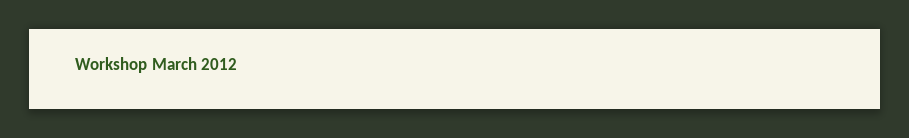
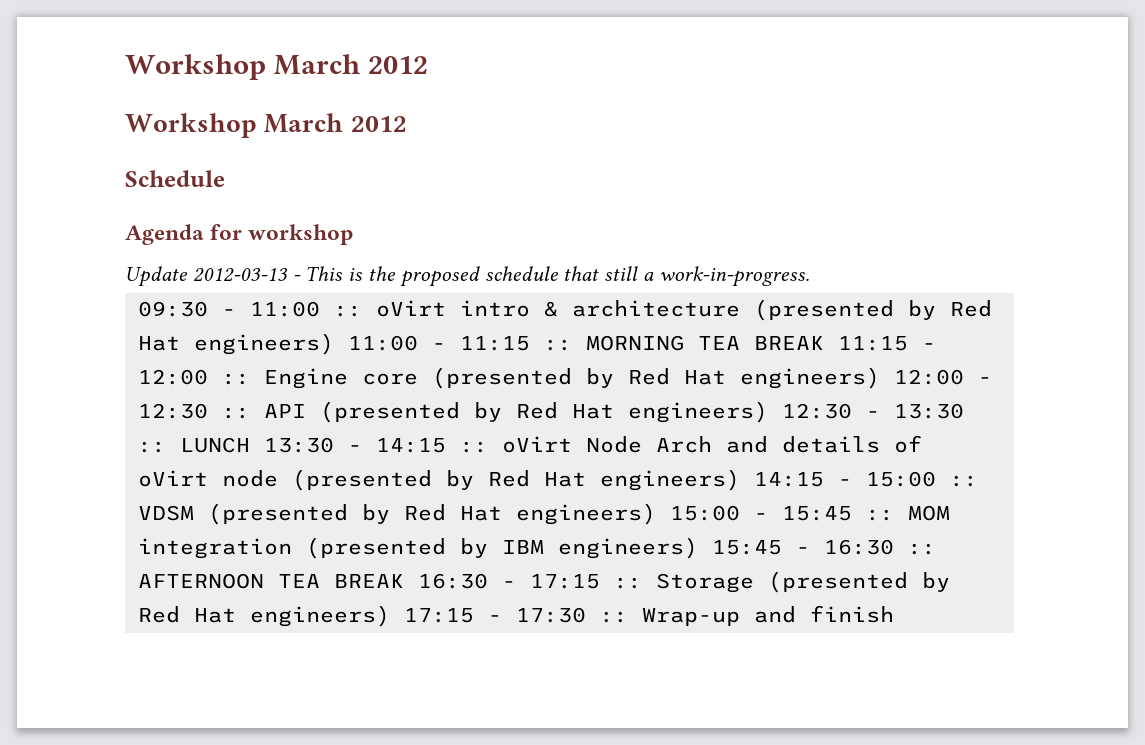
[75,57,238,73] Workshop March 2012 -> [125,54,428,80] [125,113,407,138] [125,170,225,187] [125,224,354,245] [125,266,810,287] [137,299,992,321] [137,333,936,355] [137,367,992,389] [137,401,964,423] [137,435,922,453] [137,469,978,491] [137,503,950,525] [137,537,936,559] [137,571,950,593] [137,605,894,627] Workshop March 2012 // Workshop March 2012 // Schedule // Agenda for workshop // Update 2012-03-13 - This is the proposed schedule that still a work-in-progress. // 09:30 - 11:00 :: oVirt intro & architecture (presented by Red Hat engineers) 11:00 - 11:15 :: MORNING TEA BREAK 11:15 - 12:00 :: Engine core (presented by Red Hat engineers) 12:00 - 12:30 :: API (presented by Red Hat engineers) 12:30 - 13:30 :: LUNCH 13:30 - 14:15 :: oVirt Node Arch and details of oVirt node (presented by Red Hat engineers) 14:15 - 15:00 :: VDSM (presented by Red Hat engineers) 15:00 - 15:45 :: MOM integration (presented by IBM engineers) 15:45 - 16:30 :: AFTERNOON TEA BREAK 16:30 - 17:15 :: Storage (presented by Red Hat engineers) 17:15 - 17:30 :: Wrap-up and finish

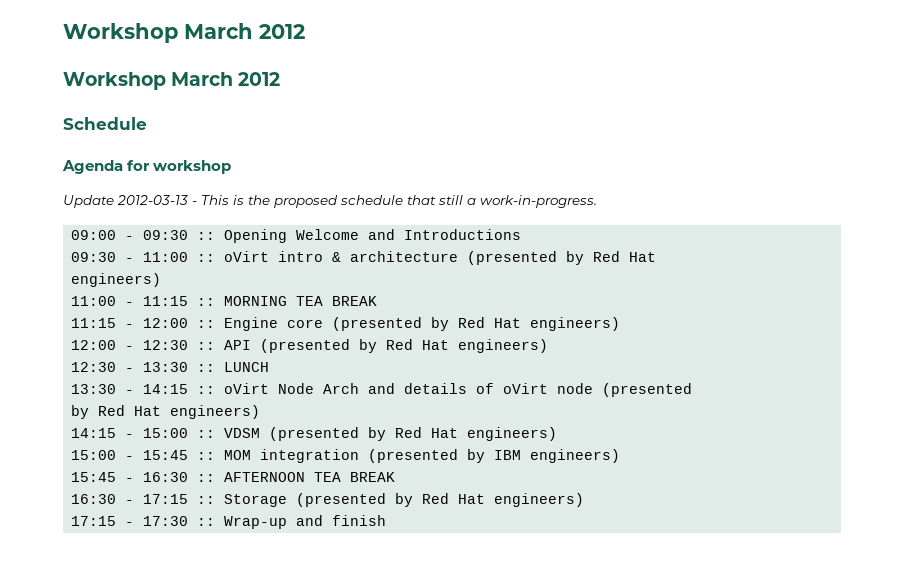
(810, 276) none -> [71,229,522,243] // 09:00 - 09:30 :: Opening Welcome and Introductions
[193,333,334,355] engineers) -> [71,273,162,287] // engineers) //
(824, 343) none -> (378, 301) //
(880, 378) none -> (621, 324) //
(768, 412) none -> (549, 346) //
(250, 445) none -> (270, 367) //
[445,469,740,491] by Red Hat engineers) -> [71,405,261,419] // by Red Hat engineers) //
(656, 514) none -> (558, 434) //
(698, 548) none -> (621, 456) //
(404, 581) none -> (396, 477) //
(390, 616) none -> (585, 500) //

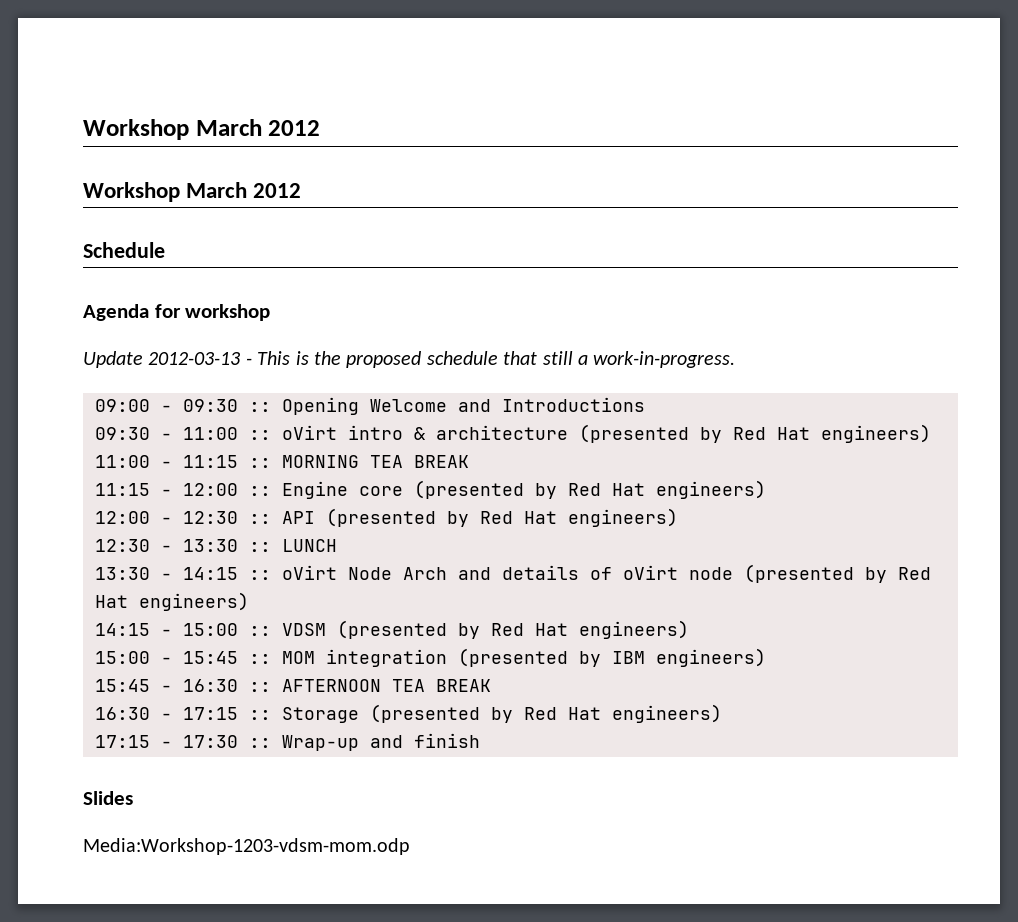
(657, 257) // -> (810, 433) none
(693, 390) // -> (854, 573) none
(387, 520) none -> [83,791,133,805] [83,838,410,855] // Slides // Media:Workshop-1203-vdsm-mom.odp

